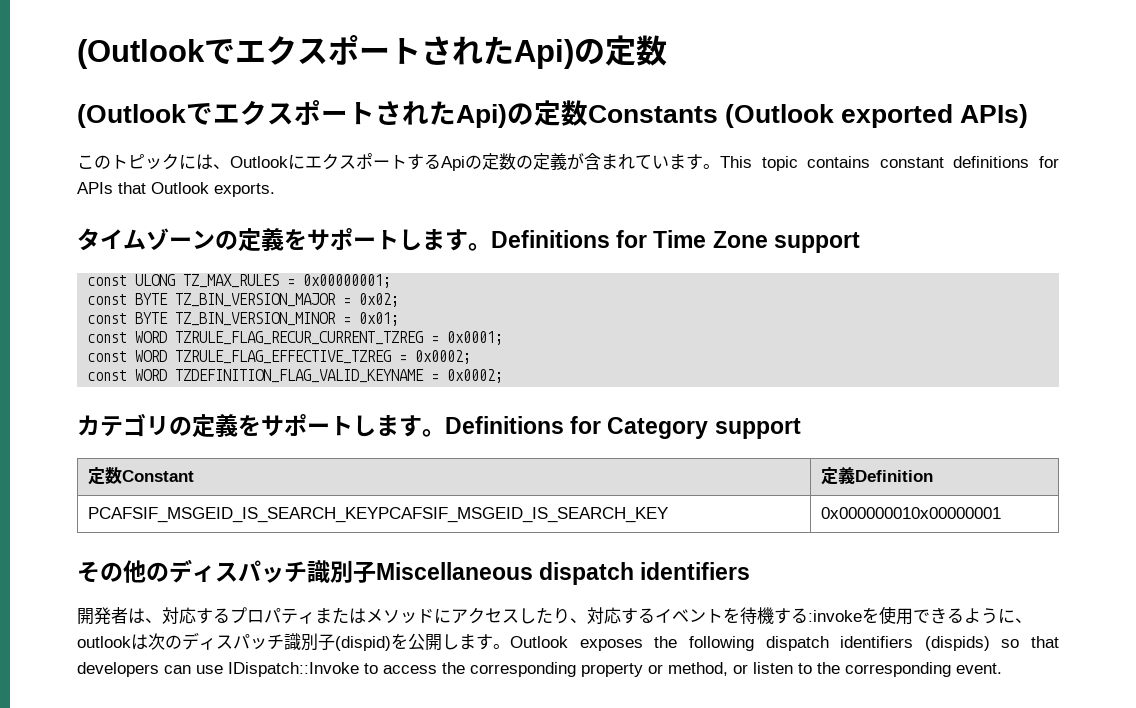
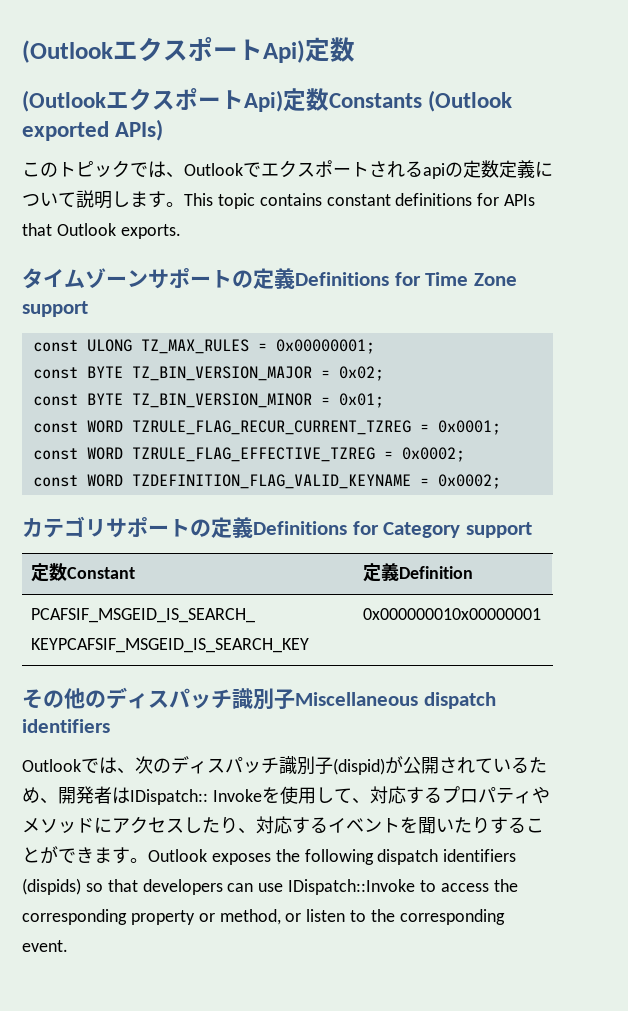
[77,35,605,69] (OutlookでエクスポートされたApi)の -> [22,37,305,63] (OutlookエクスポートApi)
[186,100,534,128] でエクスポートされたApi)の -> [106,88,283,112] エクスポートApi)
[179,154,196,170] に -> [130,162,148,177] で
[288,153,669,171] にエクスポートするApiの定数の定義が含まれてい -> [243,160,553,179] [22,190,130,209] でエクスポートされるapiの定数定義について説明し
[215,228,491,252] の定義をサポートします。 -> [148,268,295,289] サポートの定義
[169,414,445,438] の定義をサポートします。 -> [106,517,253,538] サポートの定義
[77,607,145,625] 開発者は -> [22,756,547,775] [22,786,352,805] Outlookでは、次のディスパッチ識別子(dispid)が公開されているため、開発者はIDispatch:: Invokeを使用して
[315,607,366,624] または -> [531,786,550,804] や
[740,606,1032,625] [77,632,459,651] 待機する:invokeを使用できるように、outlookは次のディスパッチ識別子(dispid)を公開し -> [418,817,544,834] [22,846,94,864] 聞いたりすることができ

